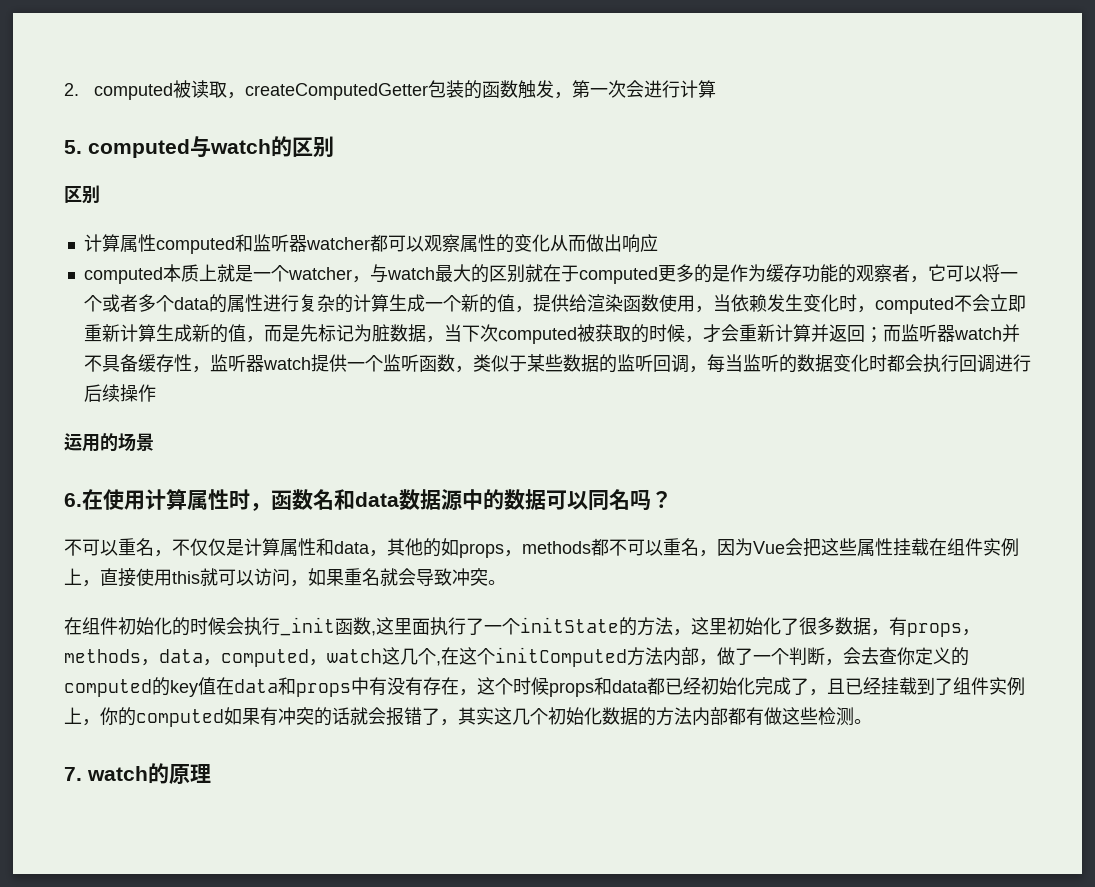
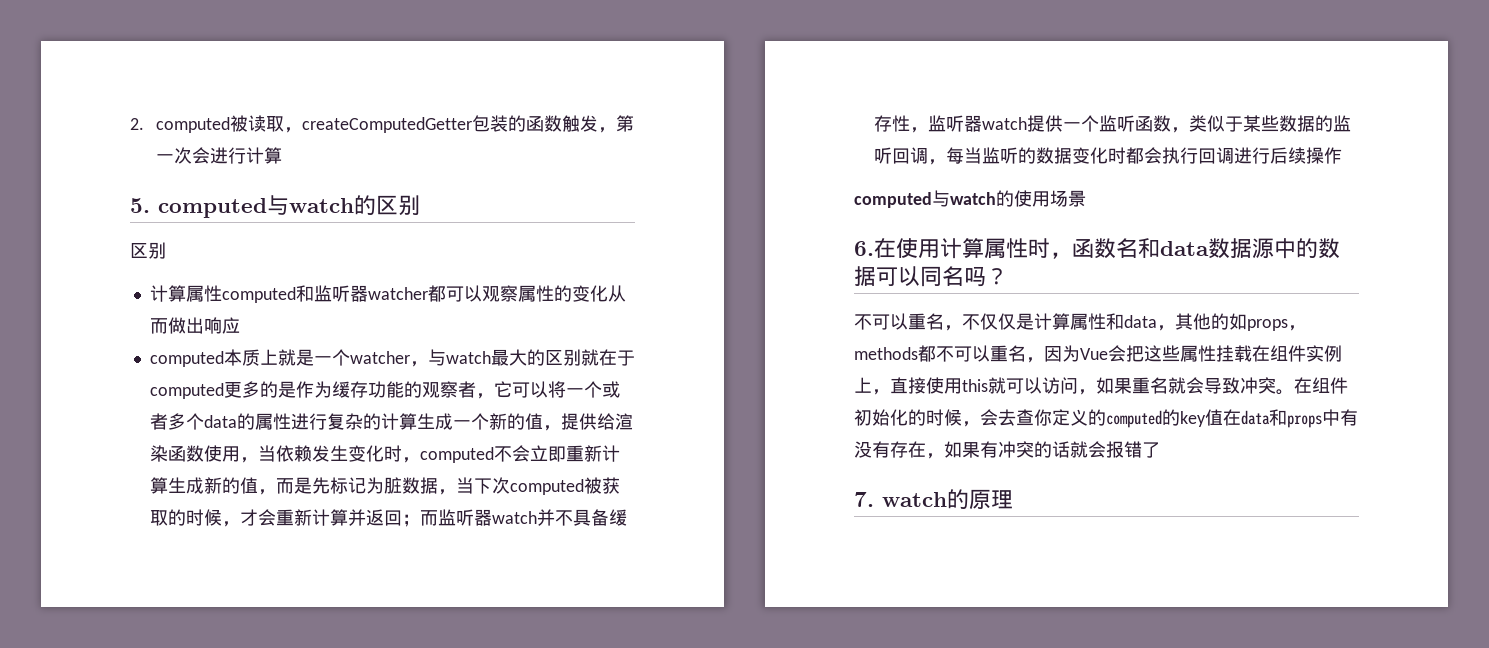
[64,433,118,452] 运用的 -> [854,190,1050,208] computed与watch的使用
(506, 582) // -> (1294, 392) none
[226,617,980,637] [64,647,825,667] 会执行_init函数,这里面执行了一个initState的方法，这里初始化了很多数据，有props，methods，data，computed，watch这几个,在这个initComputed方法内部，做了一个判断 -> (962, 417) none
[477,677,1025,697] [64,707,224,727] 这个时候props和data都已经初始化完成了，且已经挂载到了组件实例上，你的computed -> (944, 456) none
[440,707,872,726] ，其实这几个初始化数据的方法内部都有做这些检测。 -> (1160, 450) none

